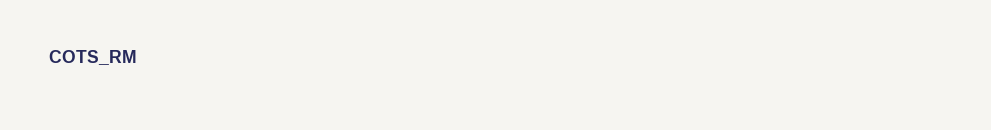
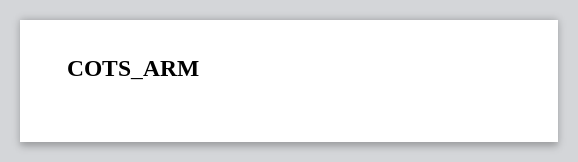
[49,50,137,65] COTS_RM -> [67,61,199,80] COTS_ARM

